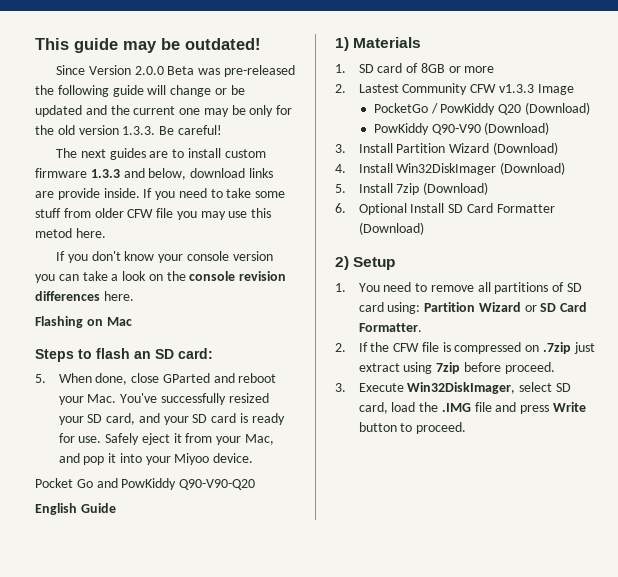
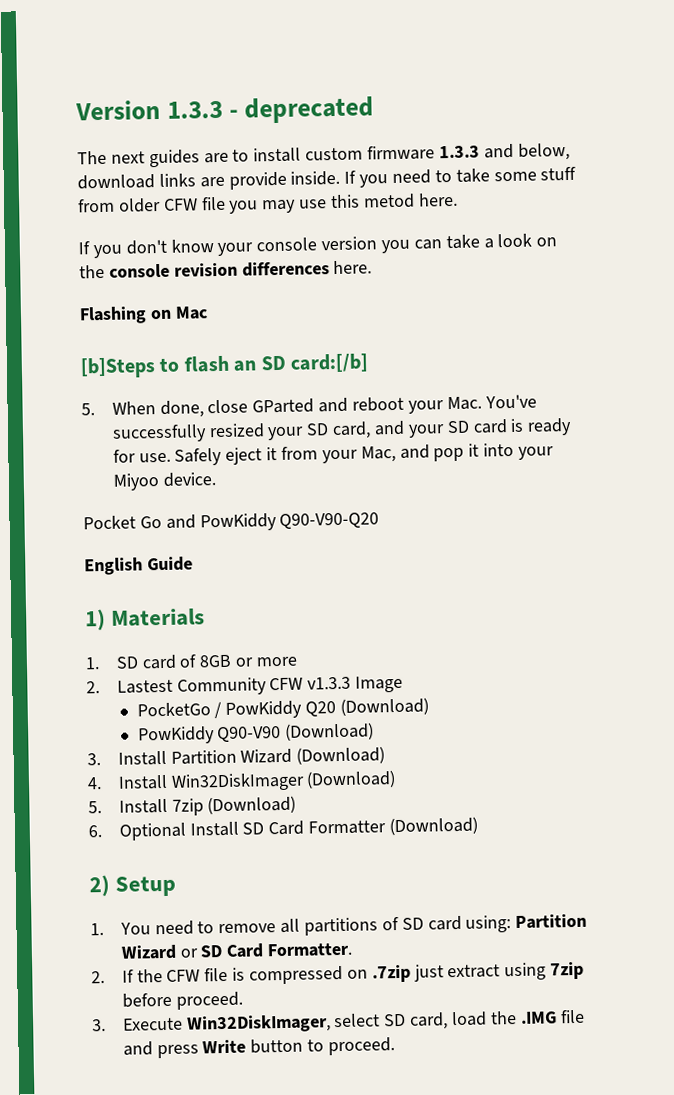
[35,38,261,53] [55,65,295,77] [35,85,245,97] [35,105,293,117] [35,125,222,135] This guide may be outdated! // Since Version 2.0.0 Beta was pre-released the following guide will change or be updated and the current one may be only for the old version 1.3.3. Be careful! -> [75,96,374,124] Version 1.3.3 - deprecated
[35,349,74,362] Steps -> [80,357,156,379] [b]Steps
[178,348,213,359] card: -> [290,353,368,373] card:[/b]

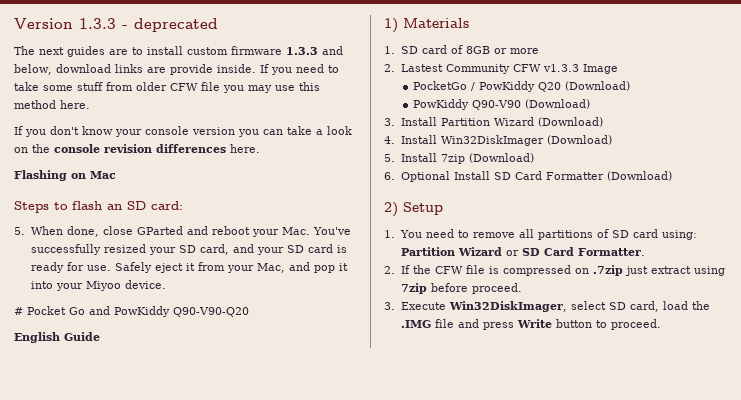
[362,193,415,209] metod -> [14,100,56,109] method
[80,357,156,379] [b]Steps -> [14,201,49,213] Steps
[290,353,368,373] card:[/b] -> [151,201,183,210] card:
(216, 479) none -> [14,307,23,315] #

